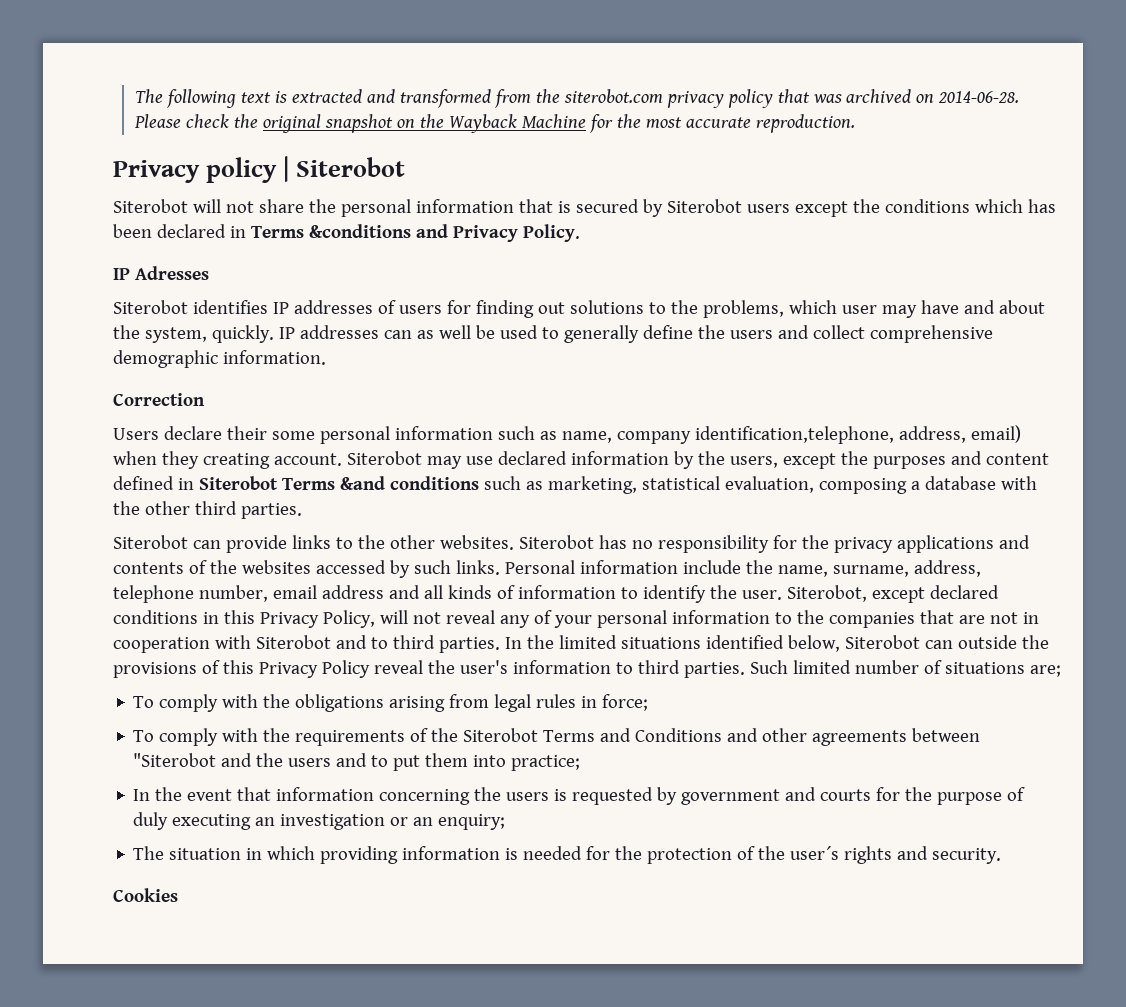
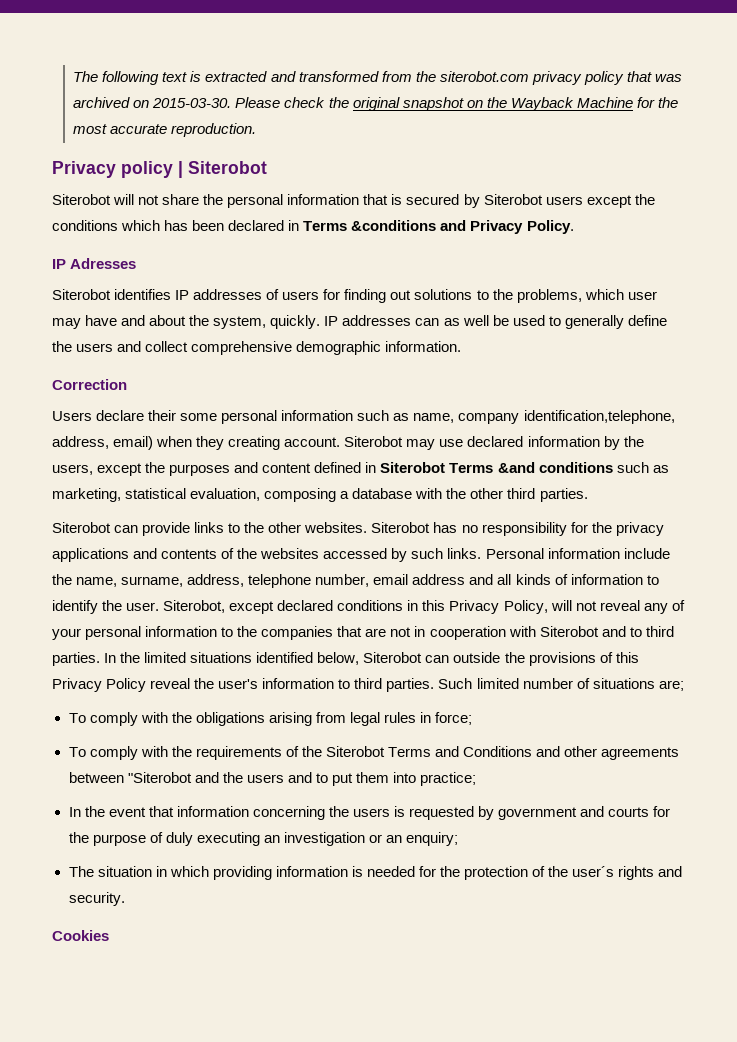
[938,91,1020,103] 2014-06-28. -> [152,98,232,108] 2015-03-30.

